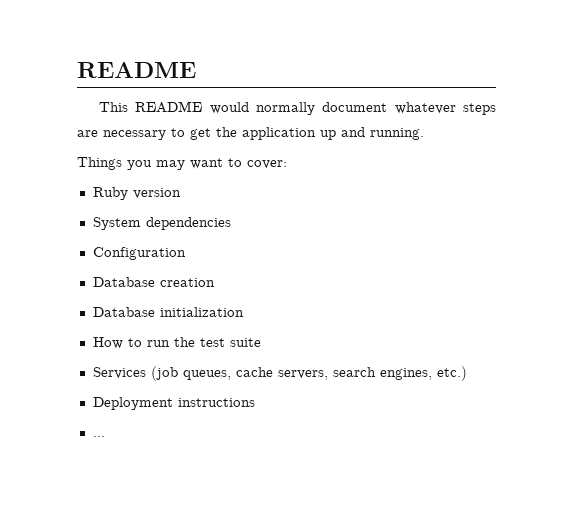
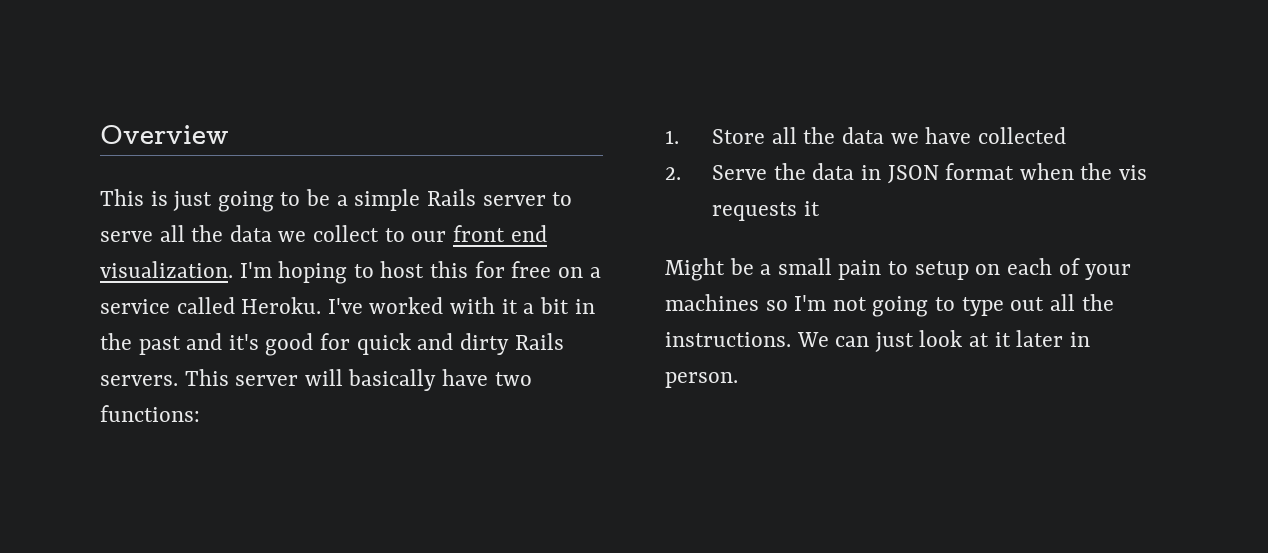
[77,62,196,78] [98,101,496,115] [77,127,424,140] [77,157,287,170] [92,187,181,200] [92,217,231,230] [92,247,186,260] [92,277,215,287] [92,307,244,317] [92,337,261,349] [92,366,467,381] [92,397,255,410] [92,436,105,437] README // This README would normally document whatever steps are necessary to get the application up and running. // Things you may want to cover: // Ruby version // System dependencies // Configuration // Database creation // Database initialization // How to run the test suite // Services (job queues, cache servers, search engines, etc.) // Deployment instructions // ... -> [100,125,229,144] [100,189,573,212] [100,225,547,242] [100,261,601,284] [100,297,595,314] [100,333,564,356] [100,369,532,391] [100,405,200,422] [665,127,1066,144] [665,163,1148,184] [712,201,820,221] [665,258,1132,281] [665,294,1114,317] [665,330,1090,352] [665,372,738,388] Overview // This is just going to be a simple Rails server to serve all the data we collect to our front end visualization. I'm hoping to host this for free on a service called Heroku. I've worked with it a bit in the past and it's good for quick and dirty Rails servers. This server will basically have two functions: // 1. Store all the data we have collected // 2. Serve the data in JSON format when the vis requests it // Might be a small pain to setup on each of your machines so I'm not going to type out all the instructions. We can just look at it later in person.

